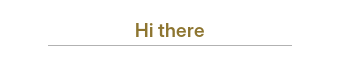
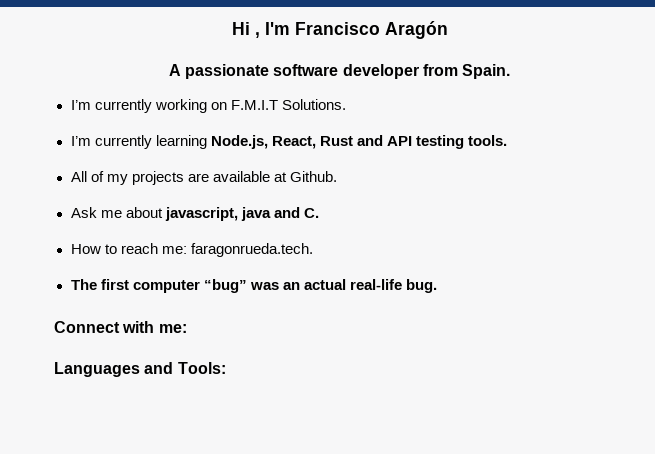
[158,23,206,37] there -> [254,21,448,39] [168,64,511,79] [70,99,346,113] [70,135,507,149] [70,171,337,185] [70,207,319,221] [70,243,313,257] [70,279,437,293] [54,321,187,333] [54,362,226,377] , I'm Francisco Aragón // A passionate software developer from Spain. // I’m currently working on F.M.I.T Solutions. // I’m currently learning Node.js, React, Rust and API testing tools. // All of my projects are available at Github. // Ask me about javascript, java and C. // How to reach me: faragonrueda.tech. // The first computer “bug” was an actual real-life bug. // Connect with me: // Languages and Tools:

